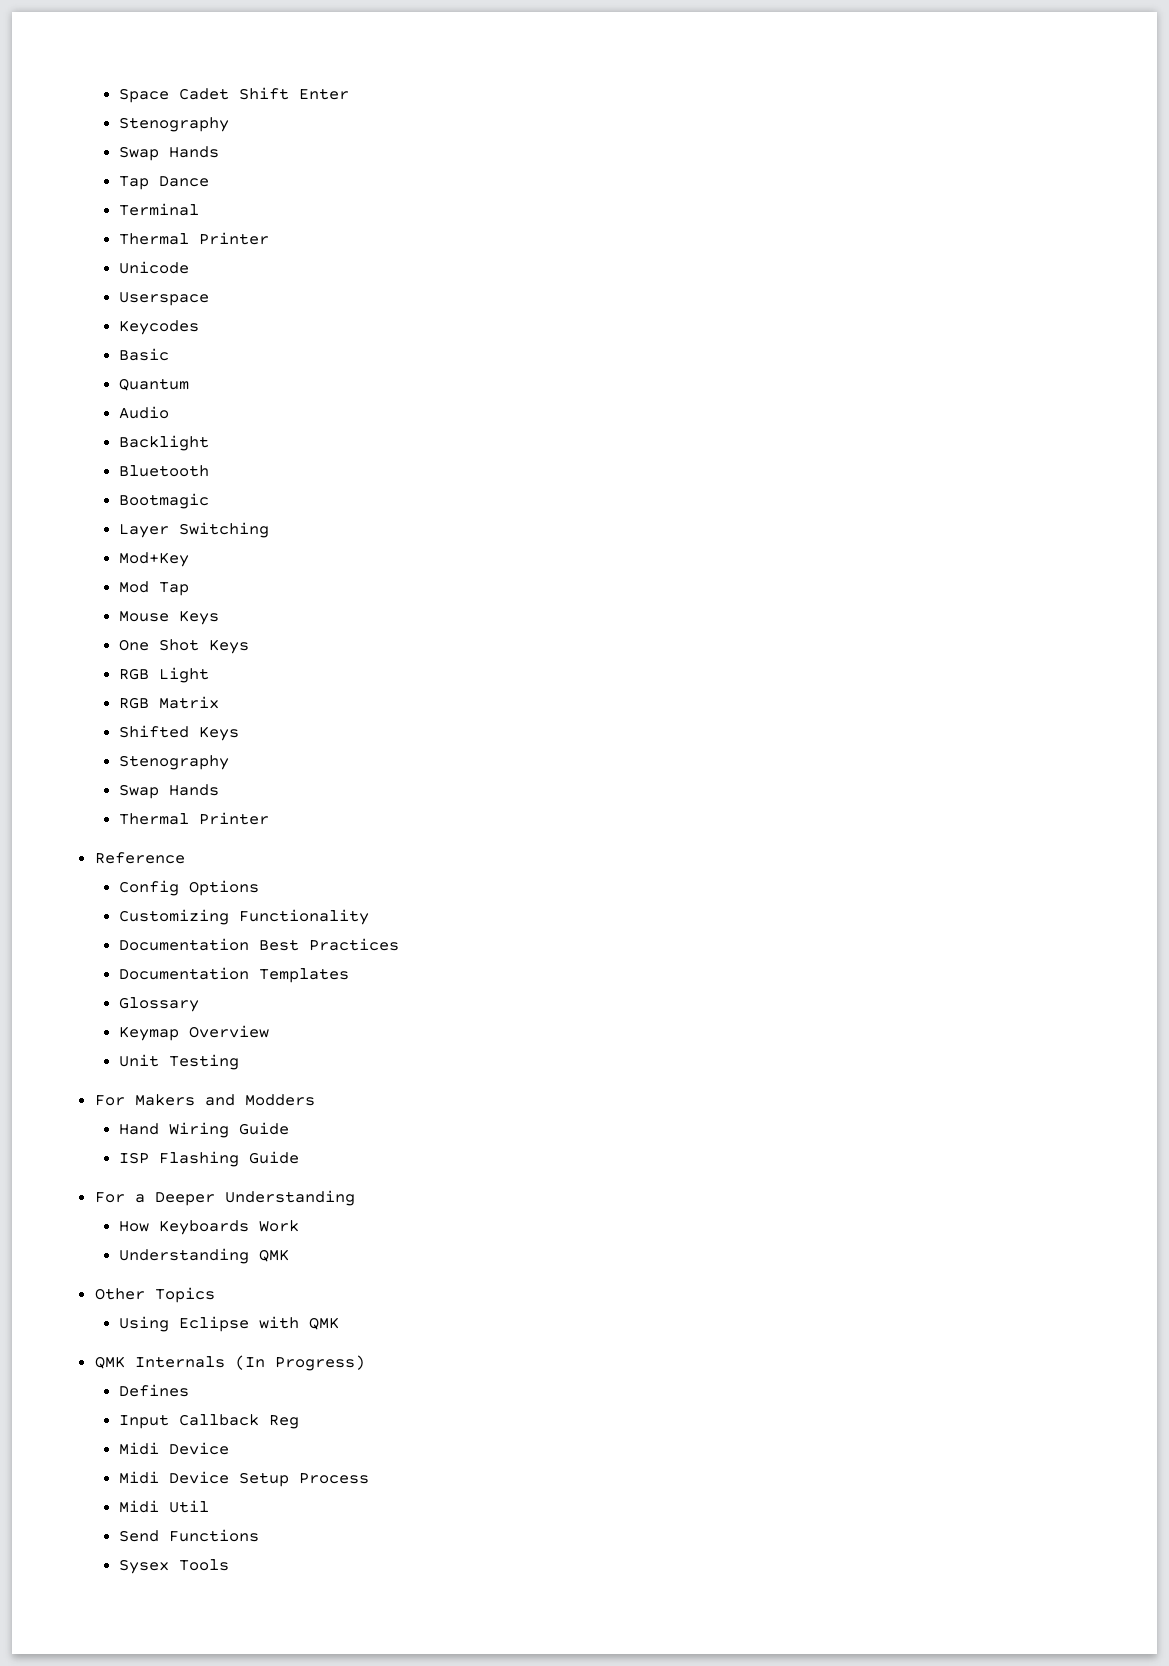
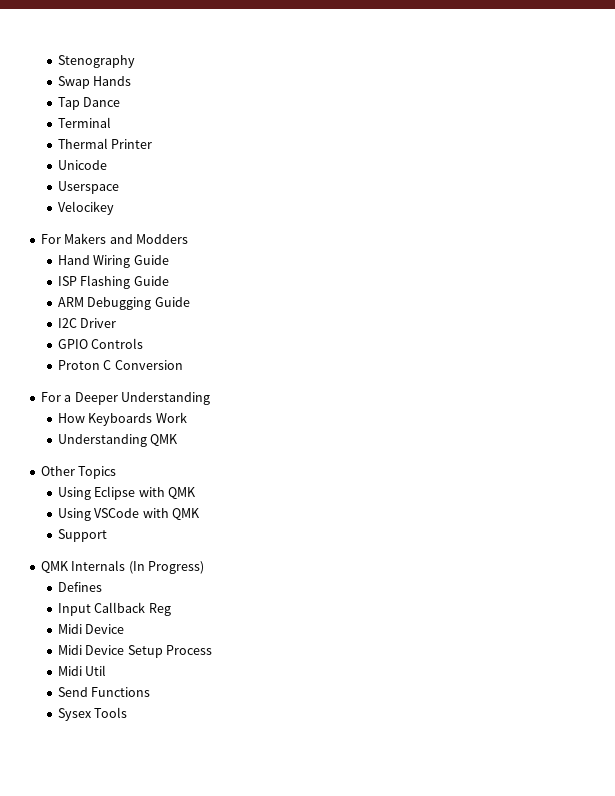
[118,87,349,103] Space Cadet Shift Enter // -> (58, 61) none
[118,320,199,335] [118,348,169,361] [118,378,189,391] [118,406,169,419] [118,435,209,451] [118,465,209,477] [118,493,209,509] [118,522,269,538] [118,552,189,567] [118,581,189,596] [118,610,219,625] [118,639,249,654] [118,667,209,683] [118,696,219,709] [118,725,239,741] [118,755,229,770] [118,784,219,799] [118,812,269,825] [94,852,185,864] [118,880,259,896] [118,909,369,925] [118,938,399,951] [118,967,349,983] [118,997,199,1012] [118,1025,269,1041] [118,1054,239,1070] Keycodes // Basic // Quantum // Audio // Backlight // Bluetooth // Bootmagic // Layer Switching // Mod+Key // Mod Tap // Mouse Keys // One Shot Keys // RGB Light // RGB Matrix // Shifted Keys // Stenography // Swap Hands // Thermal Printer // Reference // Config Options // Customizing Functionality // Documentation Best Practices // Documentation Templates // Glossary // Keymap Overview // Unit Testing -> [58,201,115,215] Velocikey
(299, 1157) none -> [58,297,190,310] [58,318,117,328] [58,338,144,349] [58,360,183,370] // ARM Debugging Guide // I2C Driver // GPIO Controls // Proton C Conversion
(339, 1323) none -> [58,508,201,521] [58,529,108,542] // Using VSCode with QMK // Support

